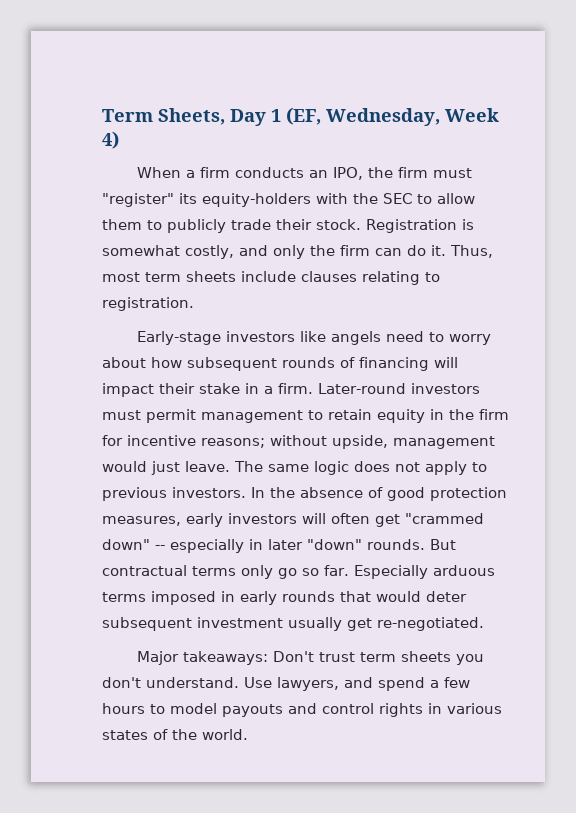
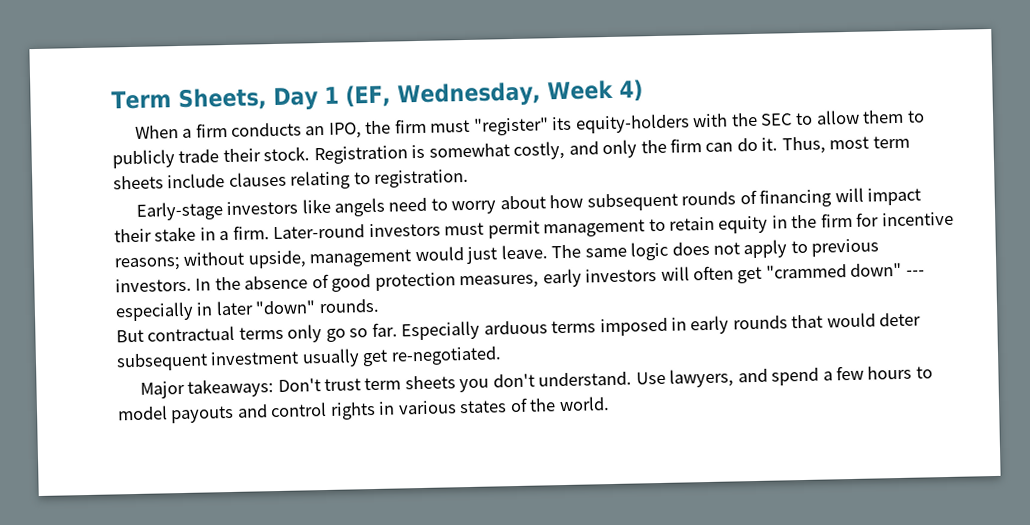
[155,545,165,550] -- -> [905,269,925,276] ---
(425, 544) none -> (380, 306) //

